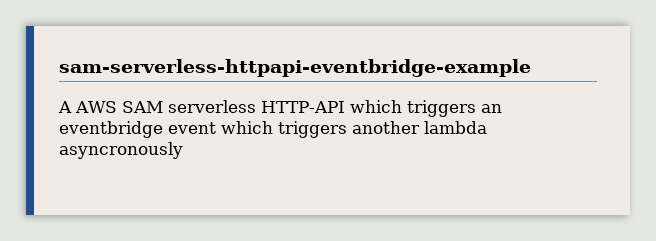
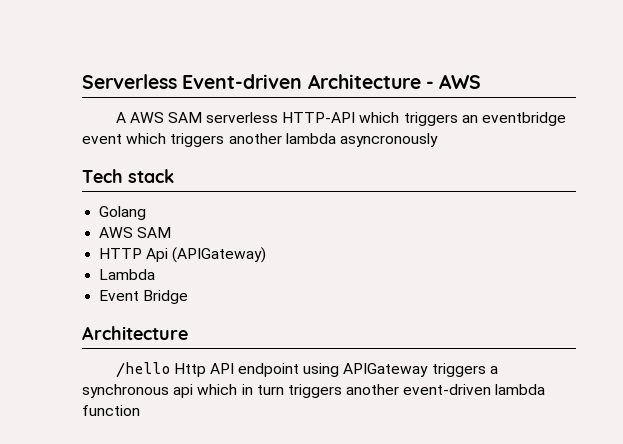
[59,59,531,77] sam-serverless-httpapi-eventbridge-example -> [82,74,482,89] Serverless Event-driven Architecture - AWS
(183, 150) none -> [82,169,174,183] [99,206,147,220] [99,227,172,238] [99,247,267,263] [99,269,156,280] [99,290,189,304] [82,326,188,340] [115,362,498,378] [82,384,546,398] [82,405,140,416] // Tech stack // Golang // AWS SAM // HTTP Api (APIGateway) // Lambda // Event Bridge // Architecture // /hello Http API endpoint using APIGateway triggers a synchronous api which in turn triggers another event-driven lambda function

